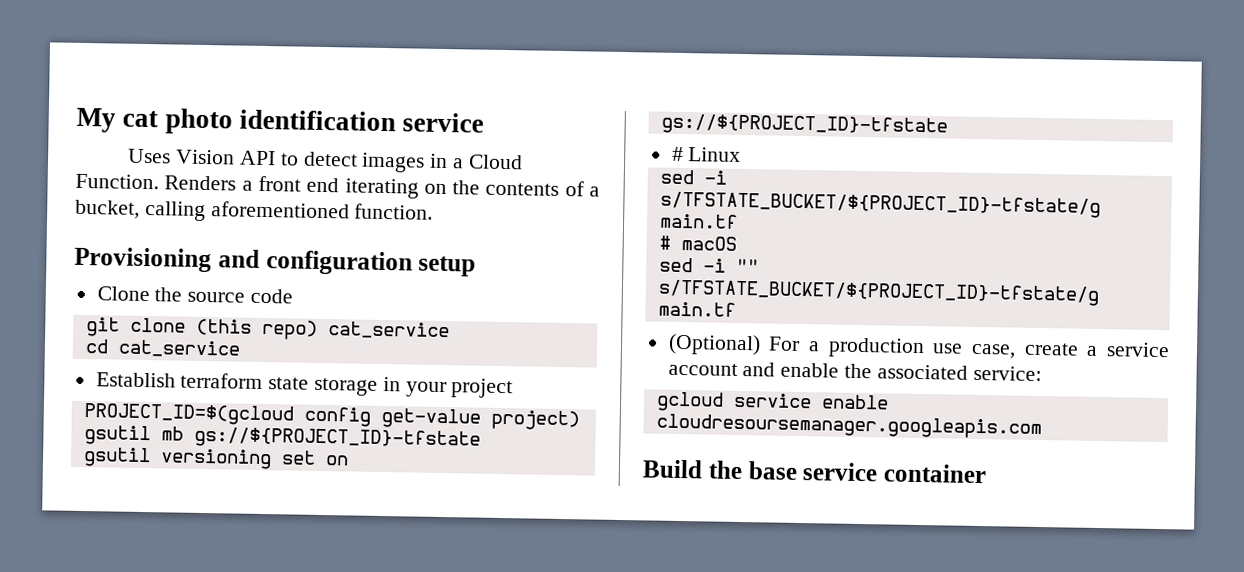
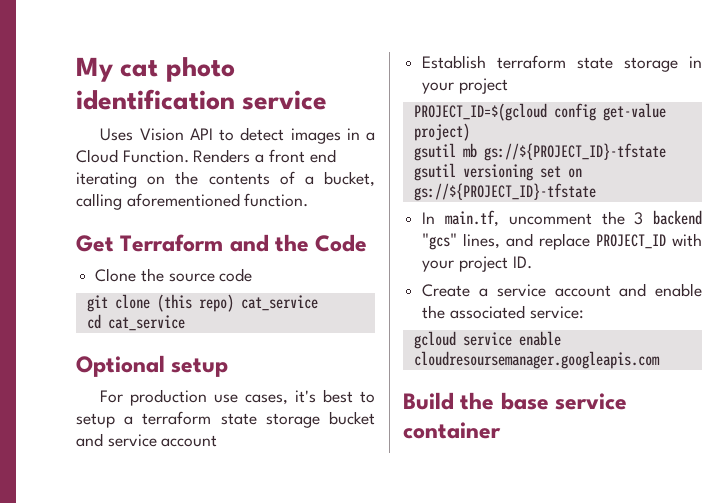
[74,246,477,277] Provisioning and configuration setup -> [76,234,368,252] Get Terraform and the Code
(241, 348) none -> [76,355,229,377] [100,389,375,406] [76,411,375,428] [76,433,218,447] // Optional setup // For production use cases, it's best to setup a terraform state storage bucket and service account
[671,146,742,162] [659,169,727,185] [659,191,1101,219] [658,213,738,229] [658,235,737,251] [658,257,759,274] [657,279,1100,306] [657,301,736,317] [667,333,1079,359] # Linux // sed -i s/TFSTATE_BUCKET/${PROJECT_ID}-tfstate/g main.tf // # macOS // sed -i "" s/TFSTATE_BUCKET/${PROJECT_ID}-tfstate/g main.tf // (Optional) For a production use case, create -> [422,210,702,227] [422,233,702,250] [422,256,532,272] [422,284,471,297] In main.tf, uncomment the 3 backend "gcs" lines, and replace PROJECT_ID with your project ID. // Create

